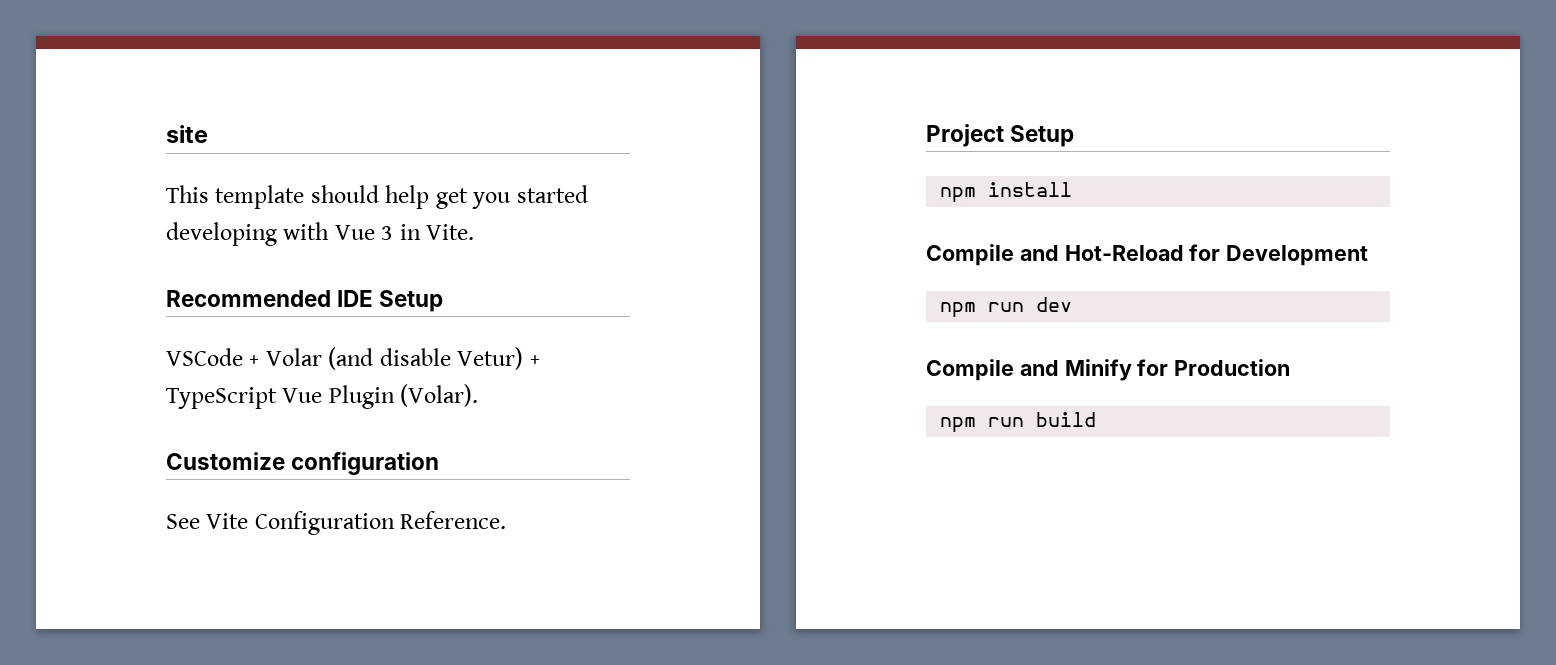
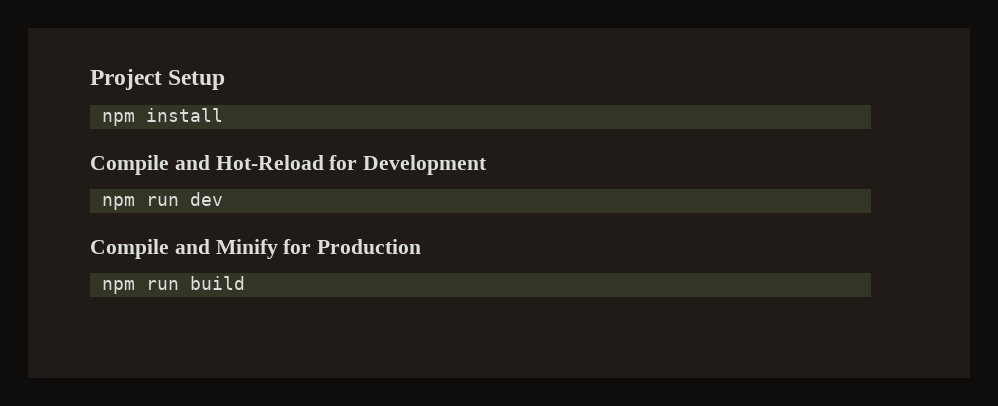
[166,125,208,143] [166,185,588,209] [166,222,475,246] [166,290,444,312] [166,347,540,370] [166,384,479,409] [166,452,440,475] [166,511,507,535] site // This template should help get you started developing with Vue 3 in Vite. // Recommended IDE Setup // VSCode + Volar (and disable Vetur) + TypeScript Vue Plugin (Volar). // Customize configuration // See Vite Configuration Reference. // -> (90, 79) none

